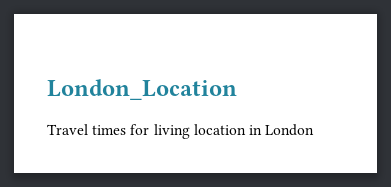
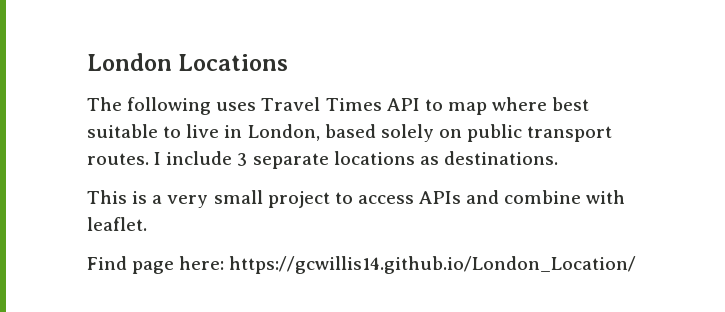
[47,79,237,100] [47,124,315,139] London_Location // Travel times for living location in London -> [87,53,289,71] [87,97,590,115] [87,124,613,142] [87,151,558,169] [87,190,626,208] [87,217,147,231] [87,256,637,274] London Locations // The following uses Travel Times API to map where best suitable to live in London, based solely on public transport routes. I include 3 separate locations as destinations. // This is a very small project to access APIs and combine with leaflet. // Find page here: https://gcwillis14.github.io/London_Location/

